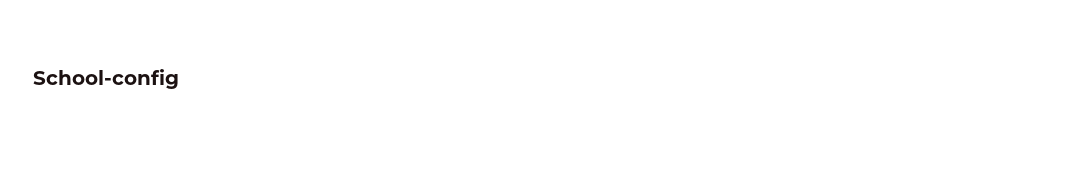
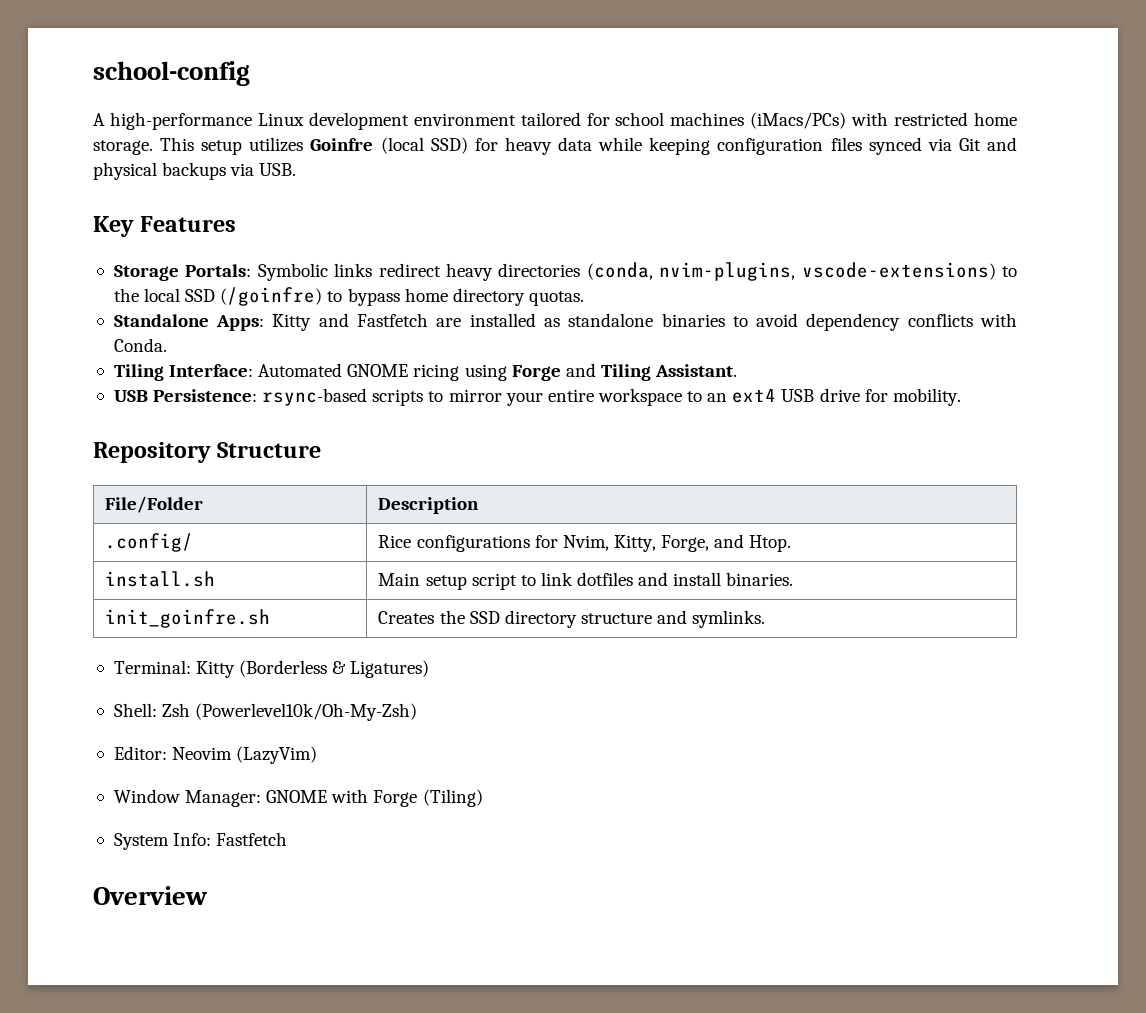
[33,69,179,89] School-config -> [93,61,250,86] [93,112,1017,130] [93,137,1018,155] [93,162,297,180] [93,216,237,237] [113,262,1017,281] [113,287,584,306] [113,313,1018,331] [113,338,167,352] [113,363,738,381] [113,388,961,406] [93,442,322,463] [105,496,204,513] [378,497,480,514] [105,533,194,552] [378,534,792,552] [105,571,216,587] [378,572,794,590] [105,609,271,628] [378,610,766,628] [113,660,430,678] [113,703,418,721] [113,746,318,764] [113,789,483,807] [113,832,288,850] [93,886,208,905] school-config // A high-performance Linux development environment tailored for school machines (iMacs/PCs) with restricted home storage. This setup utilizes Goinfre (local SSD) for heavy data while keeping configuration files synced via Git and physical backups via USB. // Key Features // Storage Portals: Symbolic links redirect heavy directories (conda, nvim-plugins, vscode-extensions) to the local SSD (/goinfre) to bypass home directory quotas. // Standalone Apps: Kitty and Fastfetch are installed as standalone binaries to avoid dependency conflicts with Conda. // Tiling Interface: Automated GNOME ricing using Forge and Tiling Assistant. // USB Persistence: rsync-based scripts to mirror your entire workspace to an ext4 USB drive for mobility. // Repository Structure // File/Folder | Description // .config/ | Rice configurations for Nvim, Kitty, Forge, and Htop. // install.sh | Main setup script to link dotfiles and install binaries. // init_goinfre.sh | Creates the SSD directory structure and symlinks. // Terminal: Kitty (Borderless & Ligatures) // Shell: Zsh (Powerlevel10k/Oh-My-Zsh) // Editor: Neovim (LazyVim) // Window Manager: GNOME with Forge (Tiling) // System Info: Fastfetch // Overview

